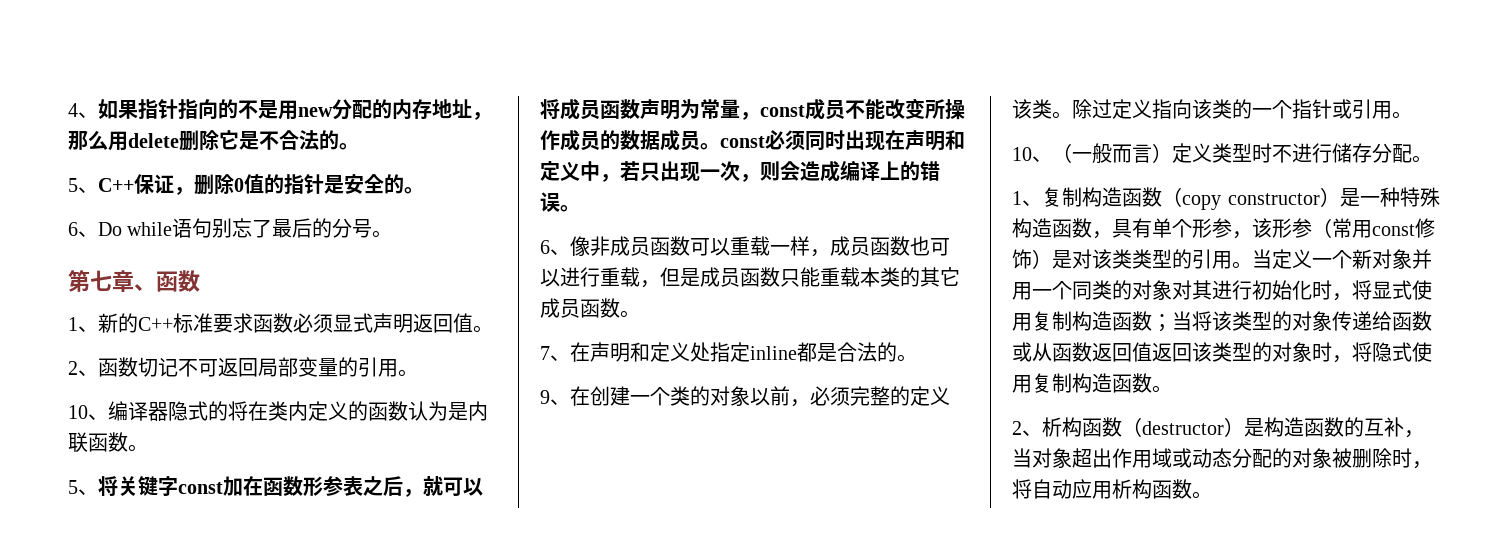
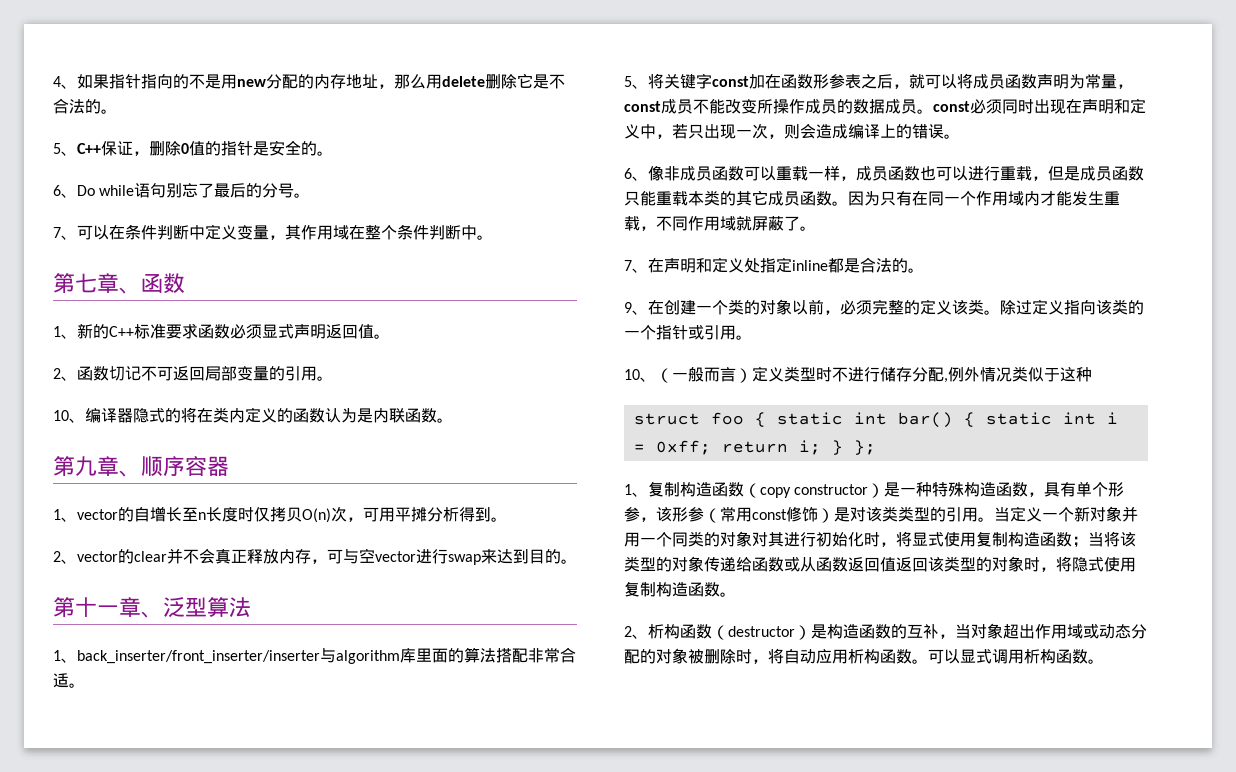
(393, 234) none -> [53,224,493,240] // 7、可以在条件判断中定义变量，其作用域在整个条件判断中。
(148, 448) none -> [53,456,229,477] [53,506,507,523] [53,548,577,565] [53,597,251,618] [53,647,576,664] [53,673,85,688] // 第九章、顺序容器 // 1、vector的自增长至n长度时仅拷贝O(n)次，可用平摊分析得到。 // 2、vector的clear并不会真正释放内存，可与空vector进行swap来达到目的。 // 第十一章、泛型算法 // 1、back_inserter/front_inserter/inserter与algorithm库里面的算法搭配非常合适。
(640, 314) none -> [848,191,1120,206] [624,216,816,231] 因为只有在同一个作用域内才能发生重载，不同作用域就屏蔽了。
[1412,155,1432,163] 。 -> [944,366,1092,383] [633,412,1118,428] [633,440,876,455] ,例外情况类似于这种 // struct foo { static int bar() { static int i = 0xff; return i; } };
(1212, 495) none -> [928,649,1104,664] 可以显式调用析构函数。

